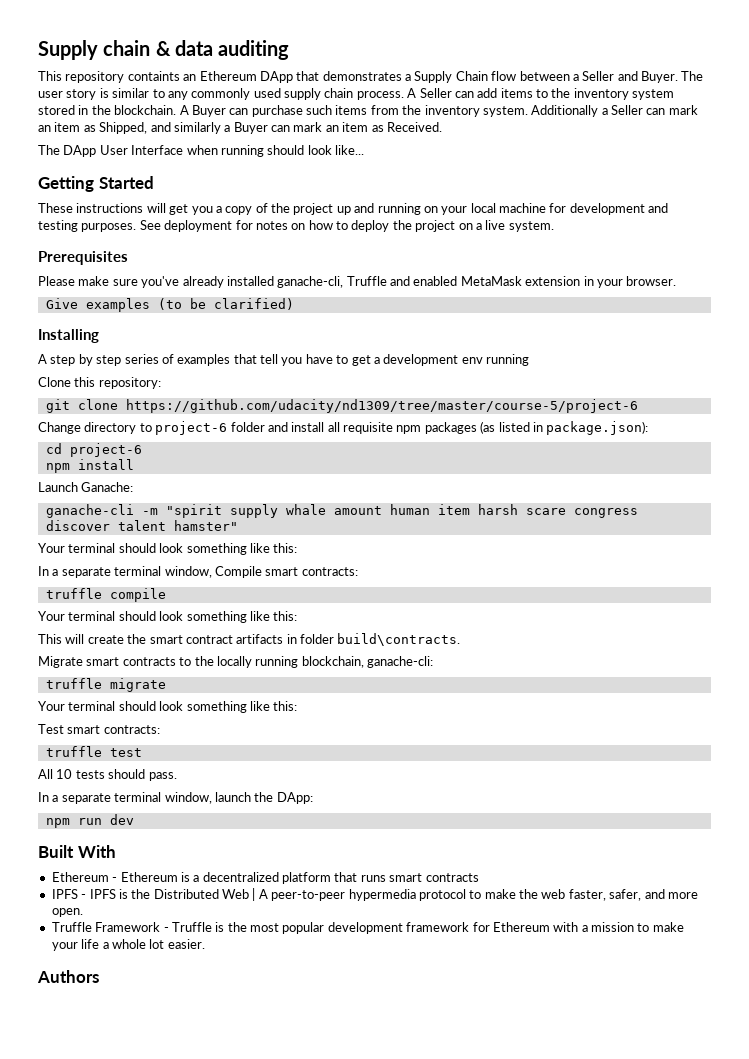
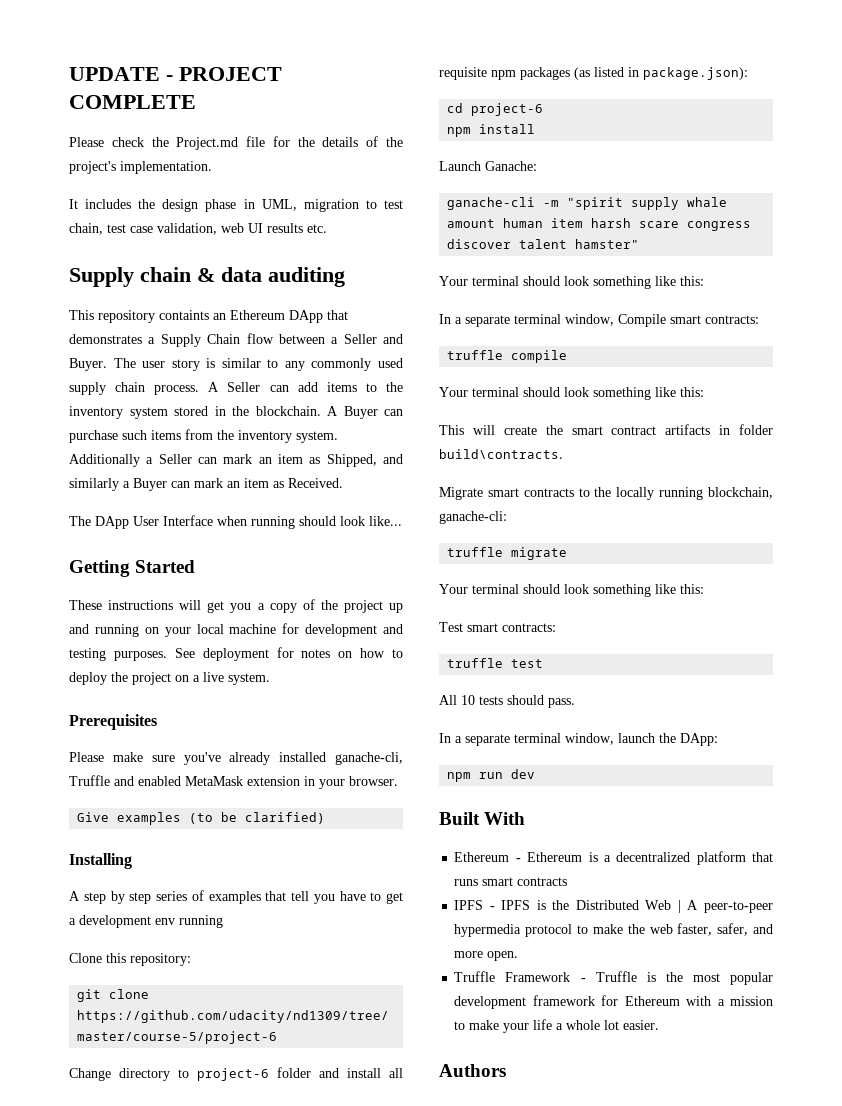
(38, 50) none -> [69,67,282,81] [69,95,196,109] [69,136,403,150] [69,161,212,174] [69,199,403,212] [69,223,327,235] UPDATE - PROJECT COMPLETE // Please check the Project.md file for the details of the project's implementation. // It includes the design phase in UML, migration to test chain, test case validation, web UI results etc. //

